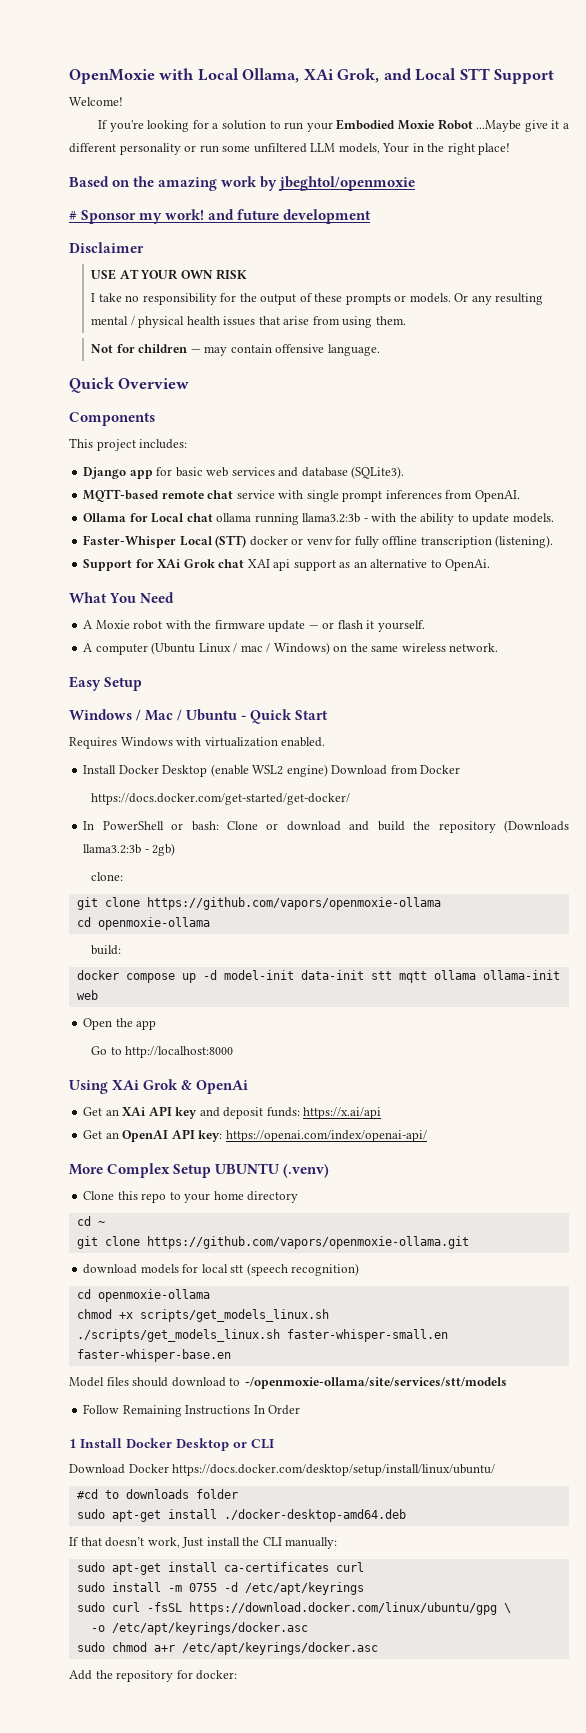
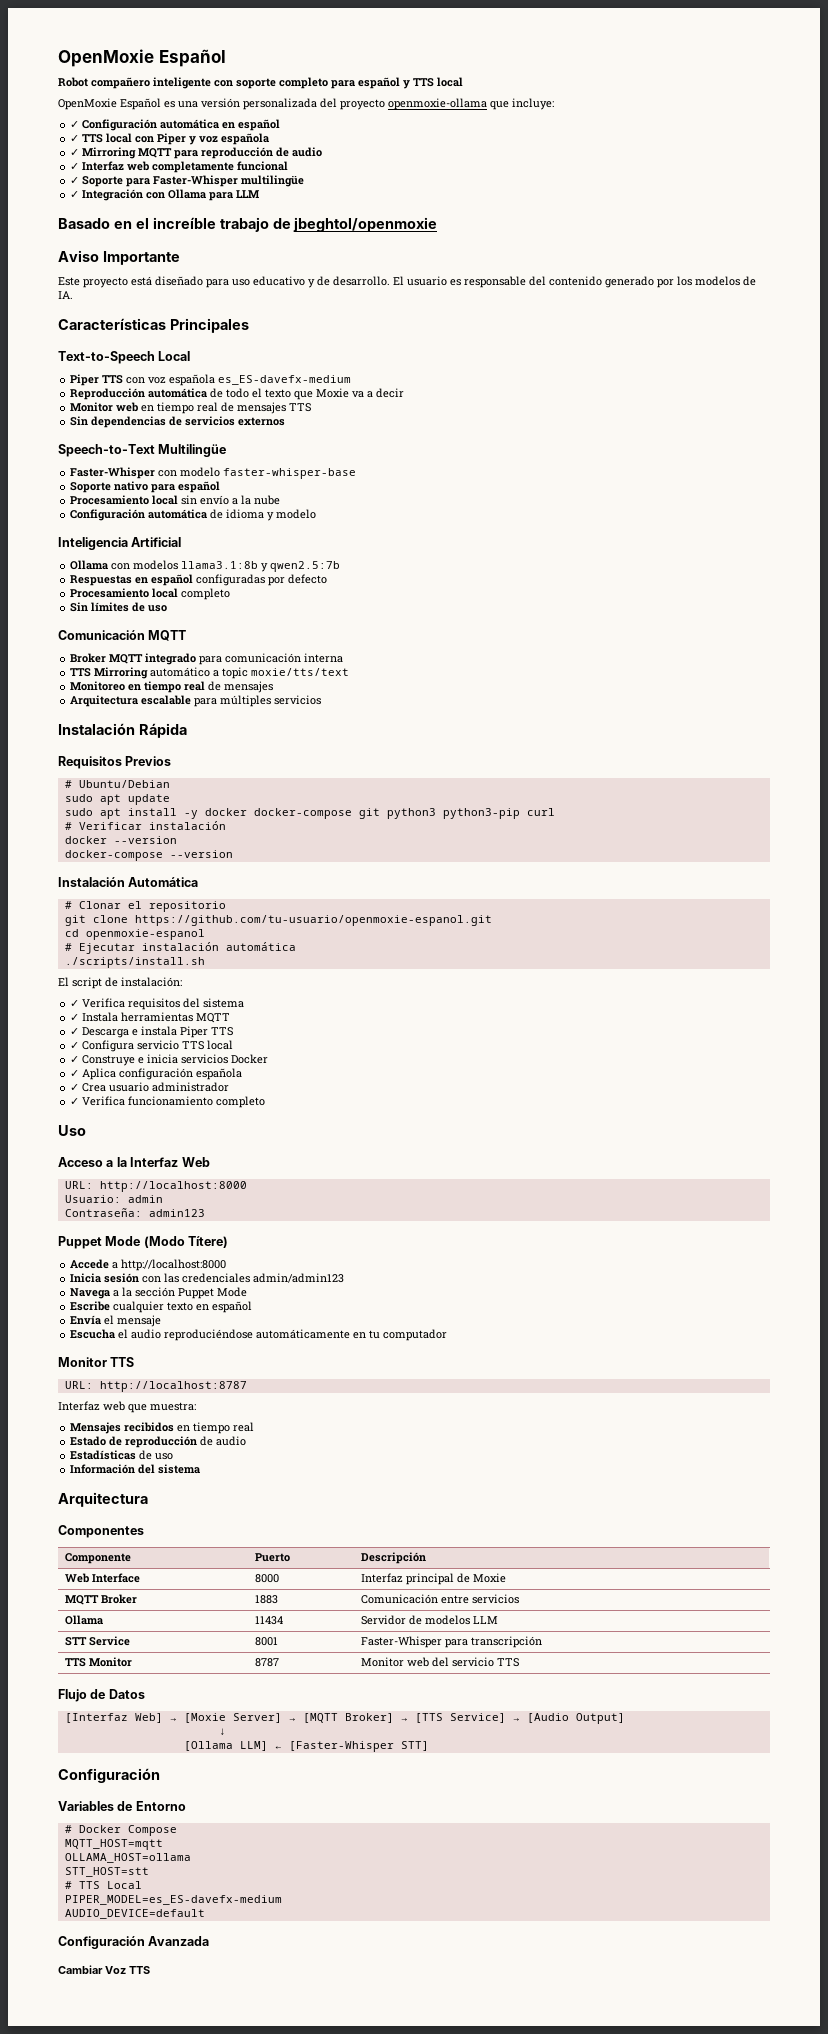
[69,68,555,84] [69,97,123,106] [97,119,570,132] [69,143,511,155] [69,176,416,191] [69,209,372,224] [69,242,144,253] [91,269,248,280] [91,293,544,305] [91,316,406,328] [91,344,380,356] [69,377,190,393] [69,412,155,426] [69,438,188,451] [83,466,405,479] [83,489,520,502] [83,513,554,525] [83,535,554,548] [83,559,491,571] [69,592,175,603] [83,620,425,632] [83,642,499,655] [69,676,143,691] [69,709,329,724] [69,737,326,749] [83,764,461,777] [91,793,351,805] [83,820,569,833] [83,843,176,856] [91,872,124,881] [76,897,441,910] [76,917,210,930] [91,945,122,955] [76,970,560,983] [76,990,98,1000] [83,1018,157,1030] [91,1046,234,1058] [69,1079,249,1094] [83,1106,382,1119] [83,1129,427,1142] [69,1163,330,1178] [83,1191,299,1203] [76,1216,105,1226] [76,1236,469,1249] [83,1263,360,1276] [76,1289,210,1302] [76,1309,329,1322] [76,1329,448,1342] [76,1349,231,1362] [69,1377,507,1389] [83,1404,301,1417] [69,1438,274,1451] [69,1464,496,1476] [76,1489,238,1499] [76,1509,406,1522] [69,1537,338,1549] [76,1562,364,1575] [76,1582,364,1595] [76,1602,511,1615] [90,1622,308,1635] [76,1642,378,1655] [69,1670,238,1682] OpenMoxie with Local Ollama, XAi Grok, and Local STT Support // Welcome! // If you're looking for a solution to run your Embodied Moxie Robot ...Maybe give it a different personality or run some unfiltered LLM models, Your in the right place! // Based on the amazing work by jbeghtol/openmoxie // # Sponsor my work! and future development // Disclaimer // USE AT YOUR OWN RISK // I take no responsibility for the output of these prompts or models. Or any resulting mental / physical health issues that arise from using them. // Not for children — may contain offensive language. // Quick Overview // Components // This project includes: // Django app for basic web services and database (SQLite3). // MQTT-based remote chat service with single prompt inferences from OpenAI. // Ollama for Local chat ollama running llama3.2:3b - with the ability to update models. // Faster-Whisper Local (STT) docker or venv for fully offline transcription (listening). // Support for XAi Grok chat XAI api support as an alternative to OpenAi. // What You Need // A Moxie robot with the firmware update — or flash it yourself. // A computer (Ubuntu Linux / mac / Windows) on the same wireless network. // Easy Setup // Windows / Mac / Ubuntu - Quick Start // Requires Windows with virtualization enabled. // Install Docker Desktop (enable WSL2 engine) Download from Docker // https://docs.docker.com/get-started/get-docker/ // In PowerShell or bash: Clone or download and build the repository (Downloads llama3.2:3b - 2gb) // clone: // git clone https://github.com/vapors/openmoxie-ollama // cd openmoxie-ollama // build: // docker compose up -d model-init data-init stt mqtt ollama ollama-init web // Open the app // Go to http://localhost:8000 // Using XAi Grok & OpenAi // Get an XAi API key and deposit funds: https://x.ai/api // Get an OpenAI API key: https://openai.com/index/openai-api/ // More Complex Setup UBUNTU (.venv) // Clone this repo to your home directory // cd ~ // git clone https://github.com/vapors/openmoxie-ollama.git // download models for local stt (speech recognition) // cd openmoxie-ollama // chmod +x scripts/get_models_linux.sh // ./scripts/get_models_linux.sh faster-whisper-small.en faster-whisper-base.en // Model files should download to ~/openmoxie-ollama/site/services/stt/models // Follow Remaining Instructions In Order // 1 Install Docker Desktop or CLI // Download Docker https://docs.docker.com/desktop/setup/install/linux/ubuntu/ // #cd to downloads folder // sudo apt-get install ./docker-desktop-amd64.deb // If that doesn’t work, Just install the CLI manually: // sudo apt-get install ca-certificates curl // sudo install -m 0755 -d /etc/apt/keyrings // sudo curl -fsSL https://download.docker.com/linux/ubuntu/gpg \ // -o /etc/apt/keyrings/docker.asc // sudo chmod a+r /etc/apt/keyrings/docker.asc // Add the repository for docker: -> [58,49,226,67] [58,77,463,89] [58,98,554,110] [70,119,281,131] [70,133,270,145] [70,147,323,159] [70,161,289,173] [70,175,305,187] [70,189,260,201] [58,217,438,232] [58,250,180,265] [58,276,756,288] [58,291,73,299] [58,318,249,333] [58,351,191,364] [70,374,352,386] [70,388,405,400] [70,402,312,414] [70,416,286,428] [58,444,227,457] [70,467,357,479] [70,481,221,493] [70,495,281,505] [70,509,317,521] [58,537,182,550] [70,560,341,572] [70,574,328,586] [70,588,231,600] [70,602,168,612] [58,630,187,641] [70,653,344,665] [70,667,350,679] [70,681,274,693] [70,695,322,707] [58,723,187,738] [58,756,172,769] [64,780,170,788] [64,794,170,805] [64,808,555,819] [64,821,226,830] [64,836,177,844] [64,850,233,861] [58,877,199,887] [64,901,226,912] [64,915,492,926] [64,929,205,940] [64,942,296,954] [64,957,205,968] [58,977,182,989] [70,998,245,1010] [70,1012,231,1023] [70,1026,234,1038] [70,1040,234,1052] [70,1054,269,1066] [70,1068,243,1080] [70,1082,230,1092] [70,1096,266,1108] [58,1125,86,1136] [58,1157,210,1167] [64,1181,247,1192] [64,1195,163,1203] [64,1208,205,1217] [58,1236,229,1249] [70,1259,227,1271] [70,1273,345,1283] [70,1287,248,1299] [70,1301,253,1313] [70,1315,162,1327] [70,1329,448,1341] [58,1357,135,1367] [64,1381,247,1392] [58,1401,196,1413] [70,1422,255,1434] [70,1436,247,1448] [70,1450,174,1460] [70,1464,201,1474] [58,1492,148,1507] [58,1525,144,1538] [65,1553,132,1564] [255,1553,291,1562] [361,1552,427,1564] [65,1573,141,1583] [255,1574,280,1583] [361,1573,507,1585] [65,1594,138,1605] [255,1595,279,1604] [361,1594,520,1604] [65,1615,104,1625] [255,1616,284,1625] [361,1615,499,1625] [65,1636,131,1646] [255,1637,279,1646] [361,1636,543,1648] [65,1657,133,1667] [255,1658,280,1667] [361,1657,520,1667] [58,1689,145,1702] [64,1713,625,1724] [218,1728,226,1735] [183,1741,429,1752] [58,1768,160,1783] [58,1801,186,1811] [64,1825,177,1836] [64,1839,163,1850] [64,1853,191,1863] [64,1867,149,1877] [64,1881,142,1889] [64,1895,282,1905] [64,1909,205,1919] [58,1936,210,1949] [58,1965,150,1974] OpenMoxie Español // Robot compañero inteligente con soporte completo para español y TTS local // OpenMoxie Español es una versión personalizada del proyecto openmoxie-ollama que incluye: // ✓ Configuración automática en español // ✓ TTS local con Piper y voz española // ✓ Mirroring MQTT para reproducción de audio // ✓ Interfaz web completamente funcional // ✓ Soporte para Faster-Whisper multilingüe // ✓ Integración con Ollama para LLM // Basado en el increíble trabajo de jbeghtol/openmoxie // Aviso Importante // Este proyecto está diseñado para uso educativo y de desarrollo. El usuario es responsable del contenido generado por los modelos de IA. // Características Principales // Text-to-Speech Local // Piper TTS con voz española es_ES-davefx-medium // Reproducción automática de todo el texto que Moxie va a decir // Monitor web en tiempo real de mensajes TTS // Sin dependencias de servicios externos // Speech-to-Text Multilingüe // Faster-Whisper con modelo faster-whisper-base // Soporte nativo para español // Procesamiento local sin envío a la nube // Configuración automática de idioma y modelo // Inteligencia Artificial // Ollama con modelos llama3.1:8b y qwen2.5:7b // Respuestas en español configuradas por defecto // Procesamiento local completo // Sin límites de uso // Comunicación MQTT // Broker MQTT integrado para comunicación interna // TTS Mirroring automático a topic moxie/tts/text // Monitoreo en tiempo real de mensajes // Arquitectura escalable para múltiples servicios // Instalación Rápida // Requisitos Previos // # Ubuntu/Debian // sudo apt update // sudo apt install -y docker docker-compose git python3 python3-pip curl // # Verificar instalación // docker --version // docker-compose --version // Instalación Automática // # Clonar el repositorio // git clone https://github.com/tu-usuario/openmoxie-espanol.git // cd openmoxie-espanol // # Ejecutar instalación automática // ./scripts/install.sh // El script de instalación: // ✓ Verifica requisitos del sistema // ✓ Instala herramientas MQTT // ✓ Descarga e instala Piper TTS // ✓ Configura servicio TTS local // ✓ Construye e inicia servicios Docker // ✓ Aplica configuración española // ✓ Crea usuario administrador // ✓ Verifica funcionamiento completo // Uso // Acceso a la Interfaz Web // URL: http://localhost:8000 // Usuario: admin // Contraseña: admin123 // Puppet Mode (Modo Títere) // Accede a http://localhost:8000 // Inicia sesión con las credenciales admin/admin123 // Navega a la sección Puppet Mode // Escribe cualquier texto en español // Envía el mensaje // Escucha el audio reproduciéndose automáticamente en tu computador // Monitor TTS // URL: http://localhost:8787 // Interfaz web que muestra: // Mensajes recibidos en tiempo real // Estado de reproducción de audio // Estadísticas de uso // Información del sistema // Arquitectura // Componentes // Componente | Puerto | Descripción // Web Interface | 8000 | Interfaz principal de Moxie // MQTT Broker | 1883 | Comunicación entre servicios // Ollama | 11434 | Servidor de modelos LLM // STT Service | 8001 | Faster-Whisper para transcripción // TTS Monitor | 8787 | Monitor web del servicio TTS // Flujo de Datos // [Interfaz Web] → [Moxie Server] → [MQTT Broker] → [TTS Service] → [Audio Output] // ↓ // [Ollama LLM] ← [Faster-Whisper STT] // Configuración // Variables de Entorno // # Docker Compose // MQTT_HOST=mqtt // OLLAMA_HOST=ollama // STT_HOST=stt // # TTS Local // PIPER_MODEL=es_ES-davefx-medium // AUDIO_DEVICE=default // Configuración Avanzada // Cambiar Voz TTS

